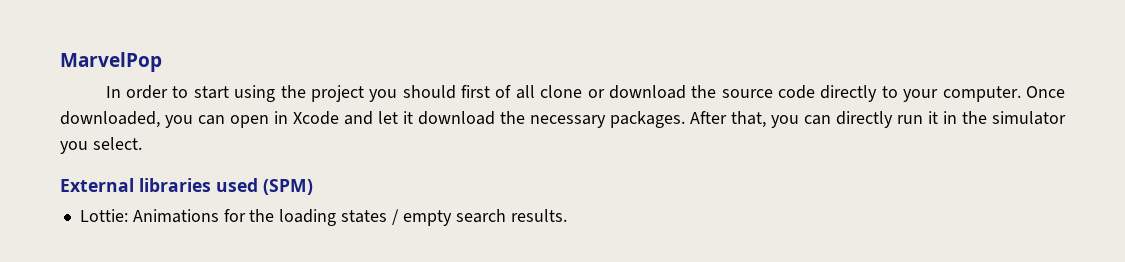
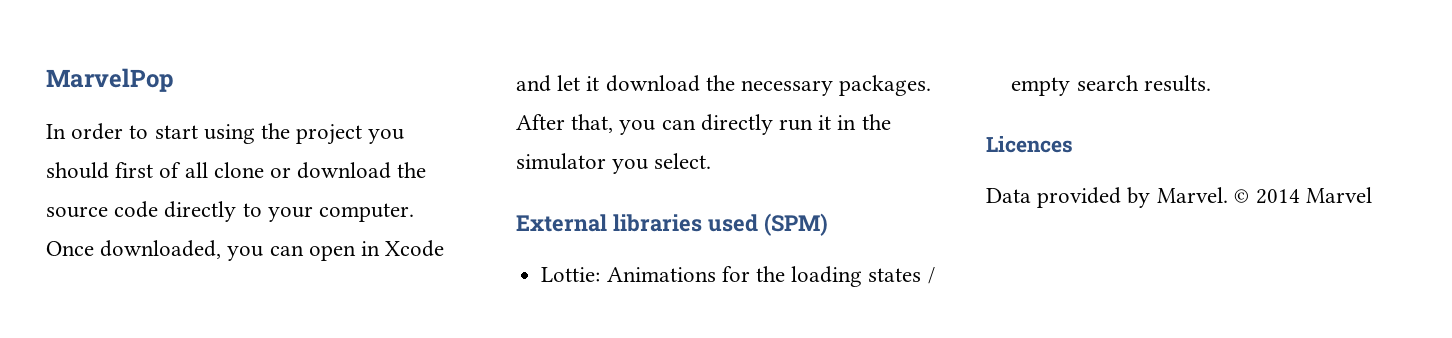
(567, 215) none -> [986,136,1073,153] [986,187,1373,208] // Licences // Data provided by Marvel. © 2014 Marvel

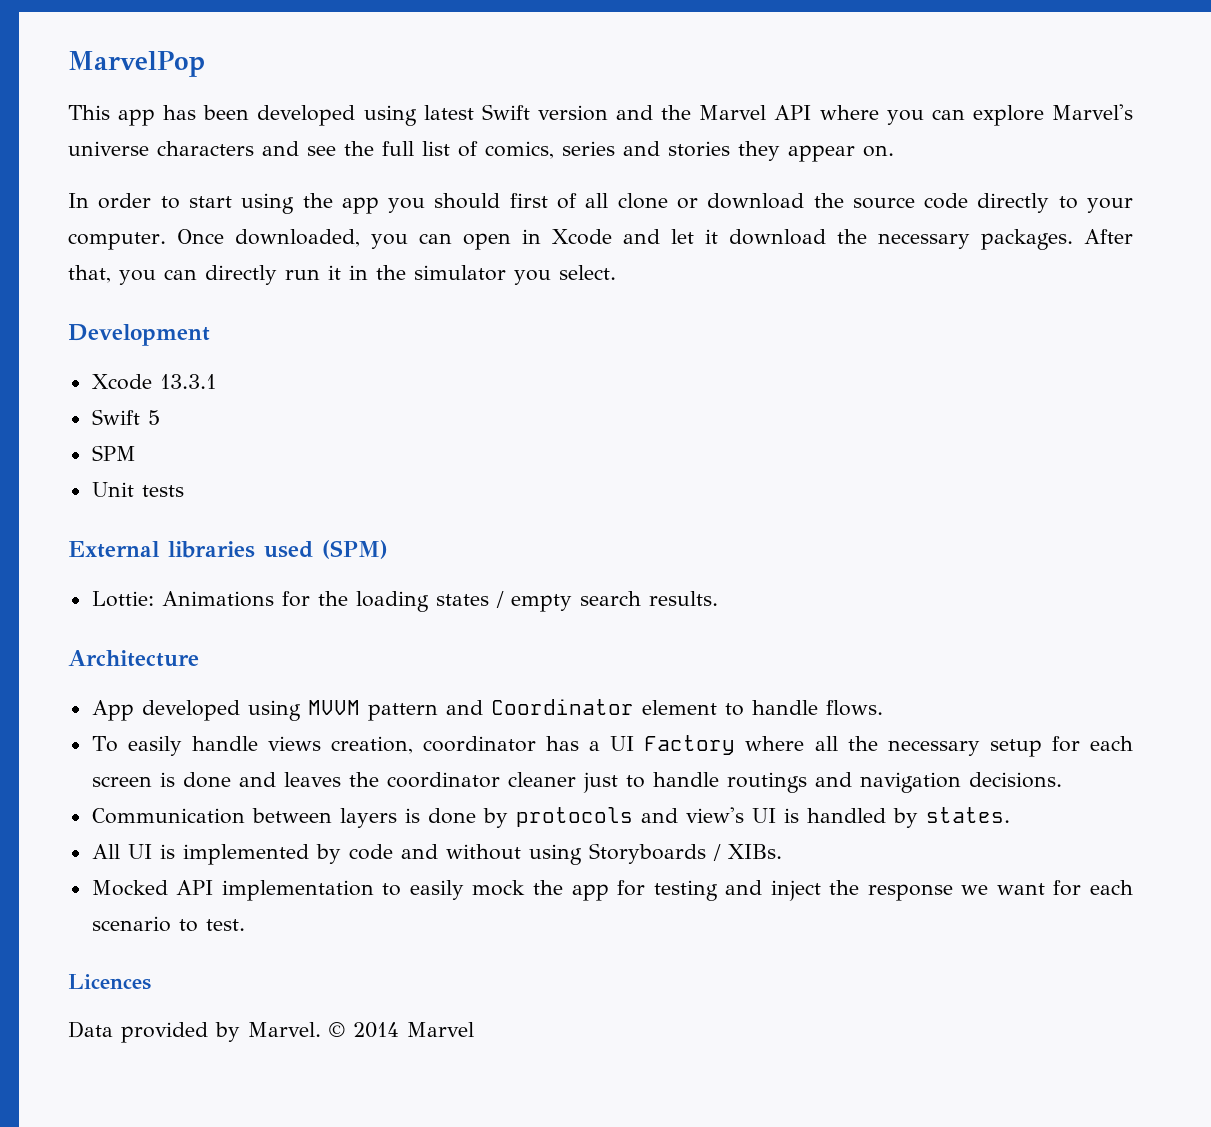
(174, 80) none -> [68,104,1133,126] [68,141,894,162] // This app has been developed using latest Swift version and the Marvel API where you can explore Marvel's universe characters and see the full list of comics, series and stories they appear on.
[296,124,363,145] project -> [341,197,379,214] app
(712, 161) none -> [68,324,210,346] [91,374,216,390] [91,409,160,425] [91,445,136,461] [91,482,184,497] // Development // Xcode 13.3.1 // Swift 5 // SPM // Unit tests
(1211, 83) none -> [68,650,199,667] [91,699,883,721] [91,735,1134,757] [91,772,1062,793] [91,807,1010,828] [91,843,782,865] [91,880,1133,901] [91,916,245,932] // Architecture // App developed using MVVM pattern and Coordinator element to handle flows. // To easily handle views creation, coordinator has a UI Factory where all the necessary setup for each screen is done and leaves the coordinator cleaner just to handle routings and navigation decisions. // Communication between layers is done by protocols and view's UI is handled by states. // All UI is implemented by code and without using Storyboards / XIBs. // Mocked API implementation to easily mock the app for testing and inject the response we want for each scenario to test.

